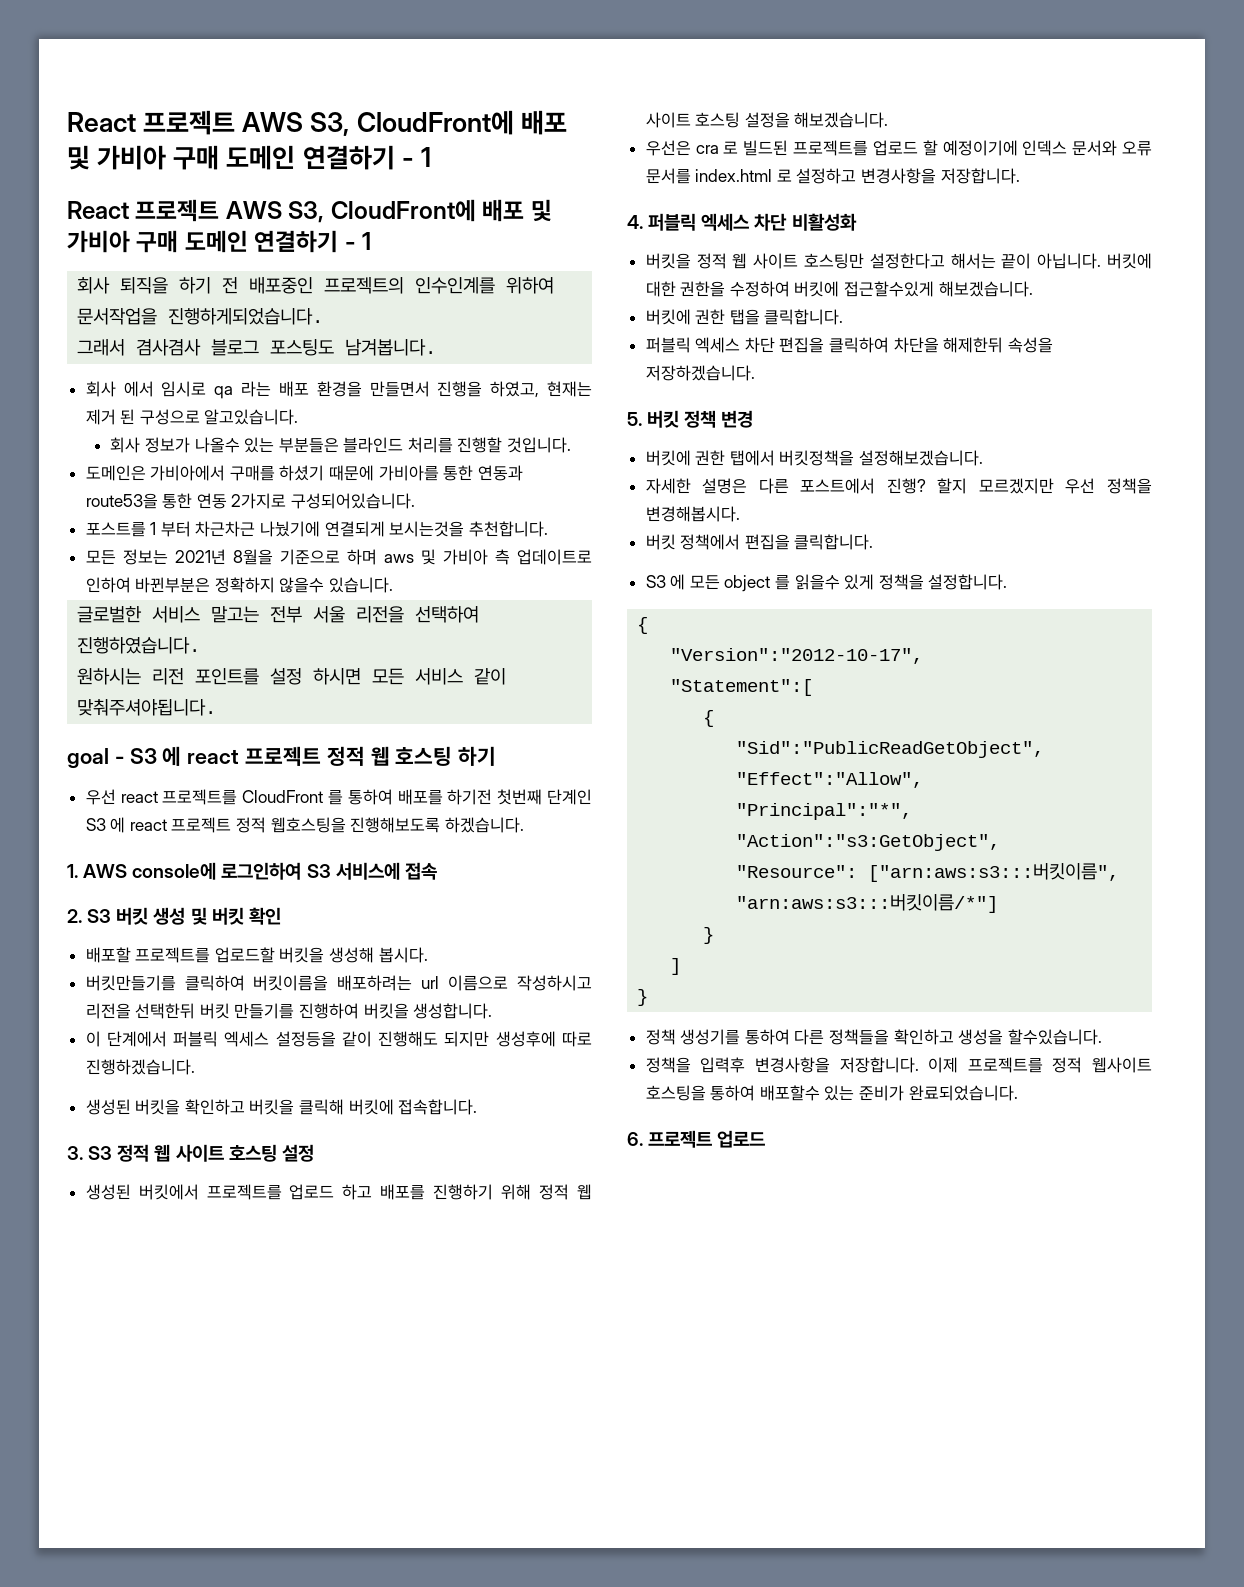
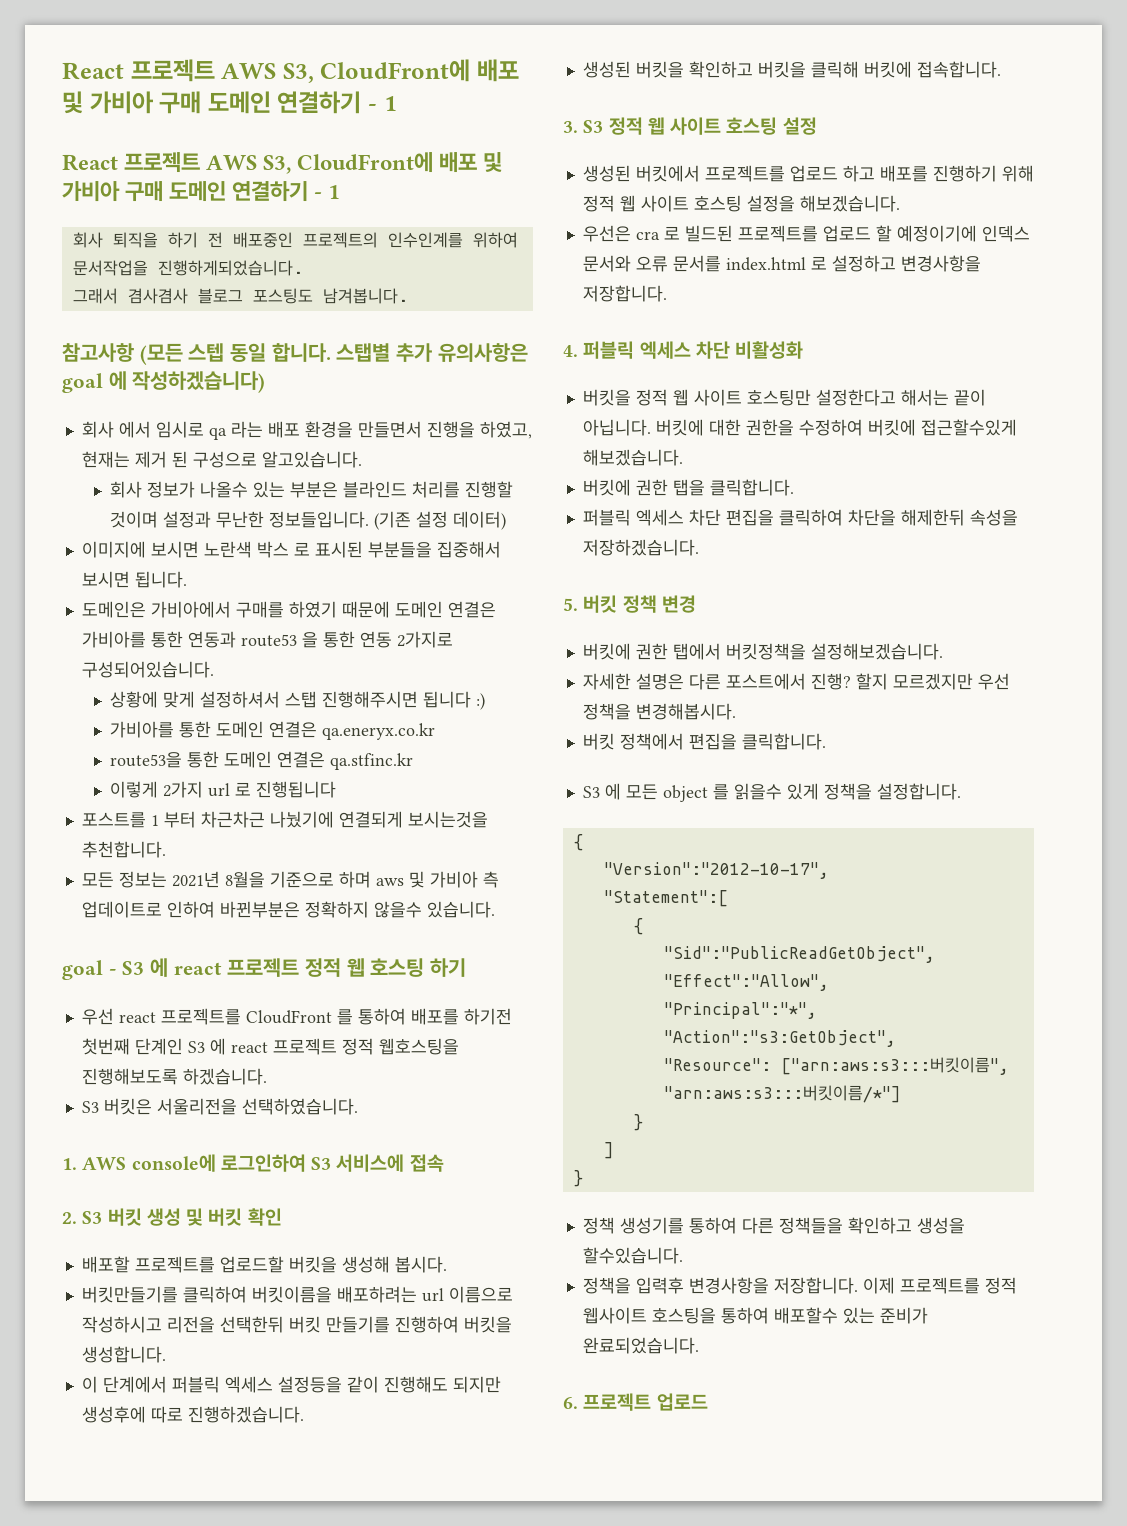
(437, 347) none -> [62,343,528,365] [62,371,266,393] // 참고사항 (모든 스텝 동일 합니다. 스탭별 추가 유의사항은 goal 에 작성하겠습니다)
[278,438,339,453] 부분들은 -> [290,482,339,498] 부분은
[507,437,572,453] 것입니다. -> [110,511,507,530] [81,541,501,558] [81,571,187,588] 것이며 설정과 무난한 정보들입니다. (기존 설정 데이터) // 이미지에 보시면 노란색 박스 로 표시된 부분들을 집중해서 보시면 됩니다.
[279,465,375,481] 하셨기 때문에 -> [288,601,496,618] 하였기 때문에 도메인 연결은
[85,493,158,509] route53을 -> [240,632,318,648] route53 을
(416, 501) none -> [110,691,486,710] [110,721,436,740] [110,751,414,770] [110,781,337,798] // 상황에 맞게 설정하셔서 스탭 진행해주시면 됩니다 :) // 가비아를 통한 도메인 연결은 qa.eneryx.co.kr // route53을 통한 도메인 연결은 qa.stfinc.kr // 이렇게 2가지 url 로 진행됩니다
[77,606,480,623] [77,637,201,654] [77,668,507,685] [77,699,217,716] // 글로벌한 서비스 말고는 전부 서울 리전을 선택하여 진행하였습니다. // 원하시는 리전 포인트를 설정 하시면 모든 서비스 같이 맞춰주셔야됩니다. -> (495, 909) none
(524, 825) none -> [81,1098,358,1115] // S3 버킷은 서울리전을 선택하였습니다.

